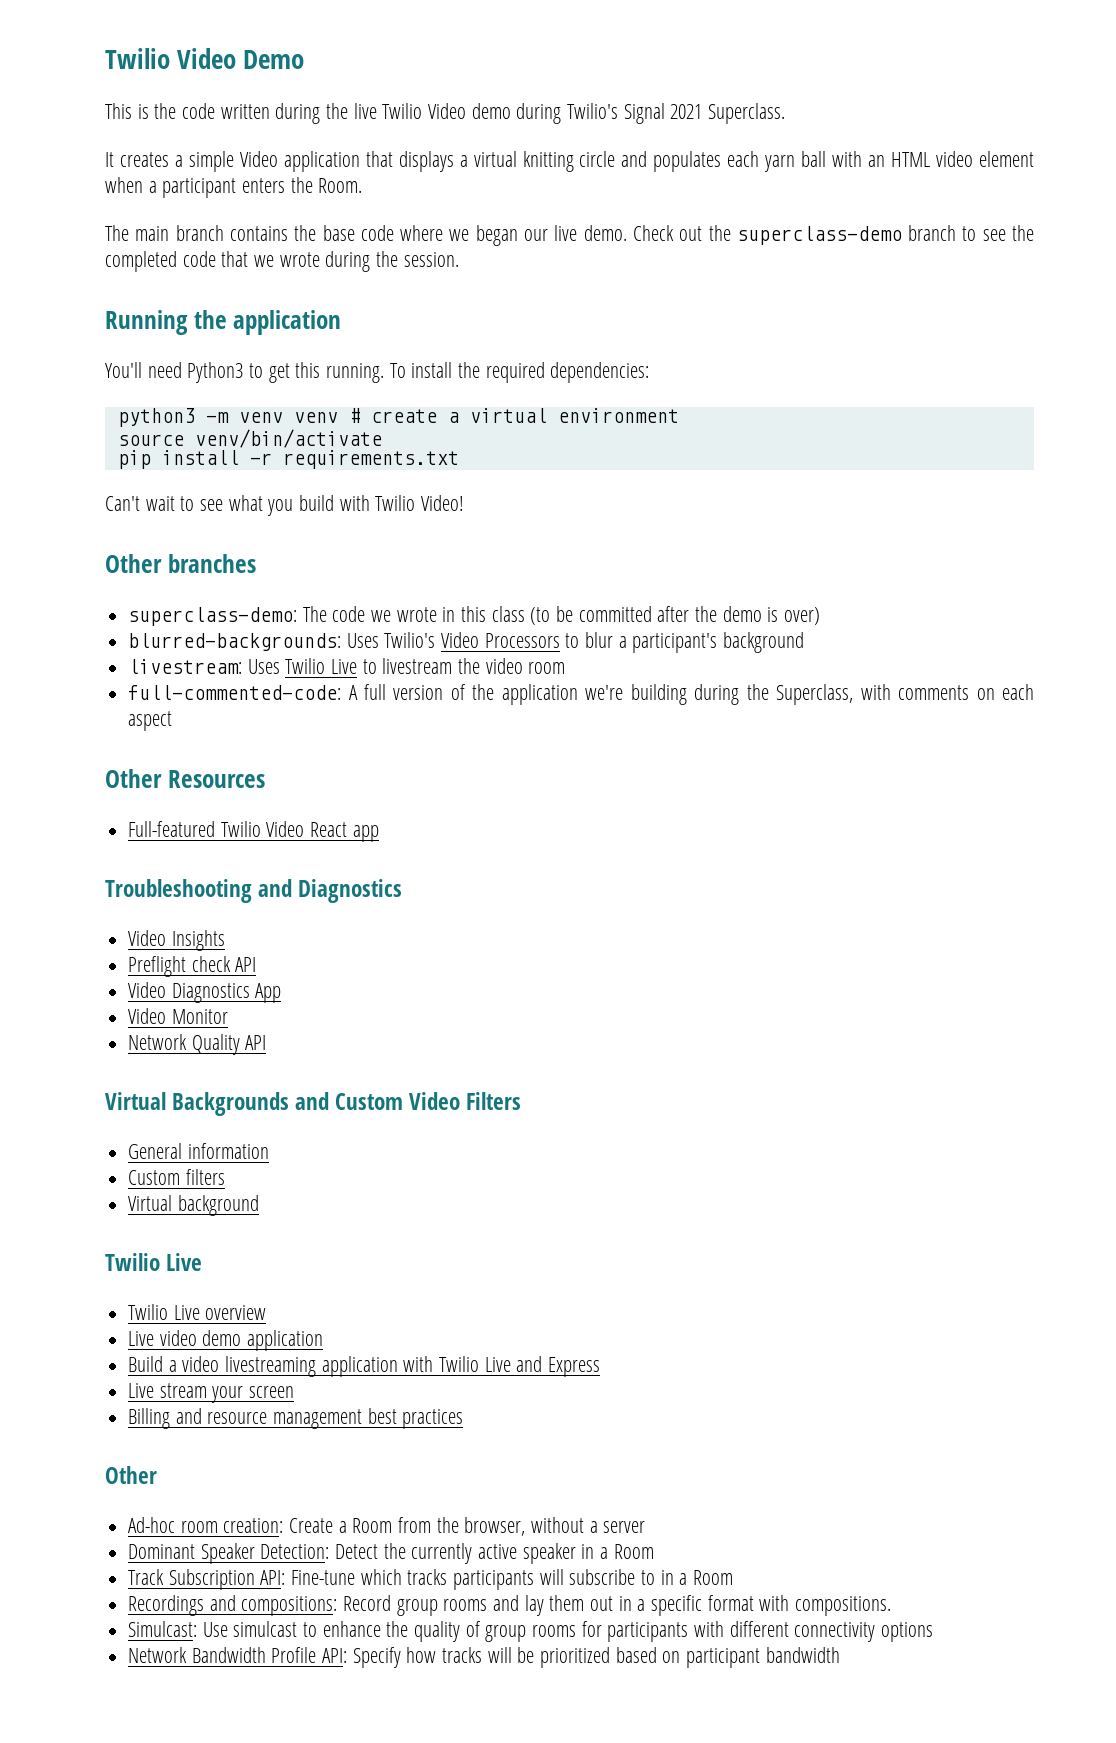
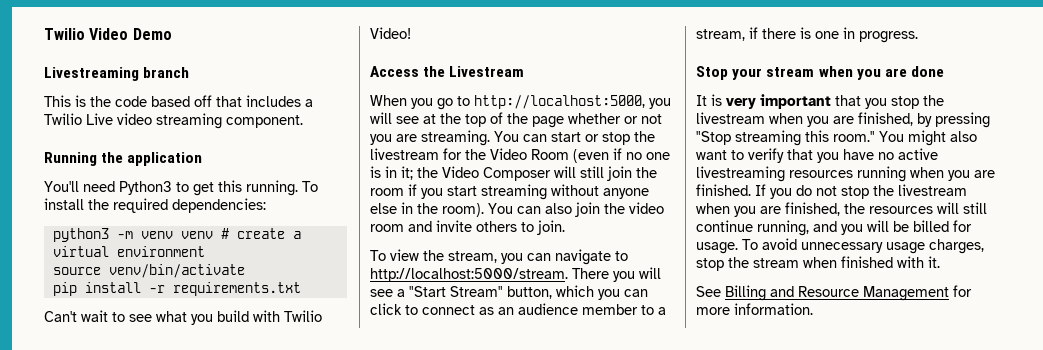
(305, 59) none -> [44,67,190,81] // Livestreaming branch
[220,103,786,124] [105,151,1034,172] [105,177,363,198] [105,225,1034,246] [105,251,459,272] written during the live Twilio Video demo during Twilio's Signal 2021 Superclass. // It creates a simple Video application that displays a virtual knitting circle and populates each yarn ball with an HTML video element when a participant enters the Room. // The main branch contains the base code where we began our live demo. Check out the superclass-demo branch to see the completed code that we wrote during the session. -> [151,95,313,107] [44,113,303,129] based off that includes a Twilio Live video streaming component.
[105,554,256,573] [128,606,821,626] [128,632,805,653] [128,658,566,674] [128,684,1035,705] [128,711,173,731] [105,769,265,788] [128,821,379,842] [105,879,403,903] [128,930,225,951] [128,956,257,977] [128,982,282,1003] [128,1008,228,1024] [128,1034,267,1055] [105,1092,522,1116] [128,1143,269,1159] [128,1169,225,1185] [128,1195,259,1216] [105,1253,203,1271] [128,1304,267,1320] [128,1330,324,1351] [128,1356,601,1377] [128,1383,295,1403] [128,1408,464,1429] [105,1466,157,1484] [128,1517,646,1536] [128,1543,654,1564] [128,1569,734,1590] [128,1595,892,1616] [128,1621,934,1642] [128,1647,840,1668] Other branches // superclass-demo: The code we wrote in this class (to be committed after the demo is over) // blurred-backgrounds: Uses Twilio's Video Processors to blur a participant's background // livestream: Uses Twilio Live to livestream the video room // full-commented-code: A full version of the application we're building during the Superclass, with comments on each aspect // Other Resources // Full-featured Twilio Video React app // Troubleshooting and Diagnostics // Video Insights // Preflight check API // Video Diagnostics App // Video Monitor // Network Quality API // Virtual Backgrounds and Custom Video Filters // General information // Custom filters // Virtual background // Twilio Live // Twilio Live overview // Live video demo application // Build a video livestreaming application with Twilio Live and Express // Live stream your screen // Billing and resource management best practices // Other // Ad-hoc room creation: Create a Room from the browser, without a server // Dominant Speaker Detection: Detect the currently active speaker in a Room // Track Subscription API: Fine-tune which tracks participants will subscribe to in a Room // Recordings and compositions: Record group rooms and lay them out in a specific format with compositions. // Simulcast: Use simulcast to enhance the quality of group rooms for participants with different connectivity options // Network Bandwidth Profile API: Specify how tracks will be prioritized based on participant bandwidth -> [370,66,525,77] [370,95,671,110] [370,112,662,128] [370,130,655,146] [370,148,670,163] [370,166,657,181] [370,184,649,200] [370,202,664,217] [370,220,565,235] [370,249,628,265] [370,267,661,282] [370,285,648,300] [370,303,666,315] [696,27,918,43] [696,66,945,80] [696,94,944,109] [696,112,990,128] [696,130,977,146] [696,148,938,163] [696,166,995,182] [696,184,967,199] [696,202,987,217] [696,220,972,236] [696,238,984,254] [696,256,940,271] [696,285,972,301] [696,303,813,315] Access the Livestream // When you go to http://localhost:5000, you will see at the top of the page whether or not you are streaming. You can start or stop the livestream for the Video Room (even if no one is in it; the Video Composer will still join the room if you start streaming without anyone else in the room). You can also join the video room and invite others to join. // To view the stream, you can navigate to http://localhost:5000/stream. There you will see a "Start Stream" button, which you can click to connect as an audience member to a stream, if there is one in progress. // Stop your stream when you are done // It is very important that you stop the livestream when you are finished, by pressing "Stop streaming this room." You might also want to verify that you have no active livestreaming resources running when you are finished. If you do not stop the livestream when you are finished, the resources will still continue running, and you will be billed for usage. To avoid unnecessary usage charges, stop the stream when finished with it. // See Billing and Resource Management for more information.

